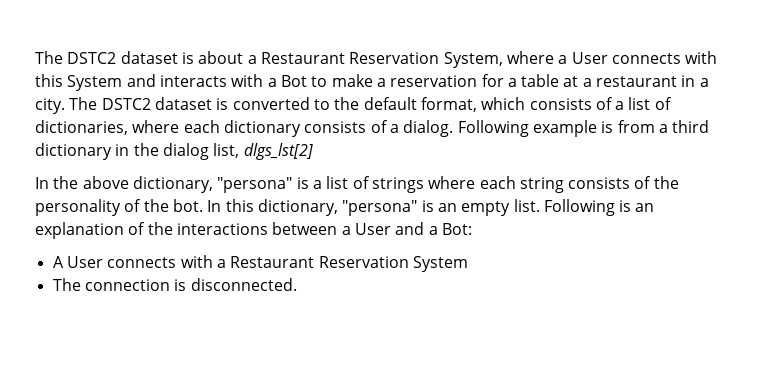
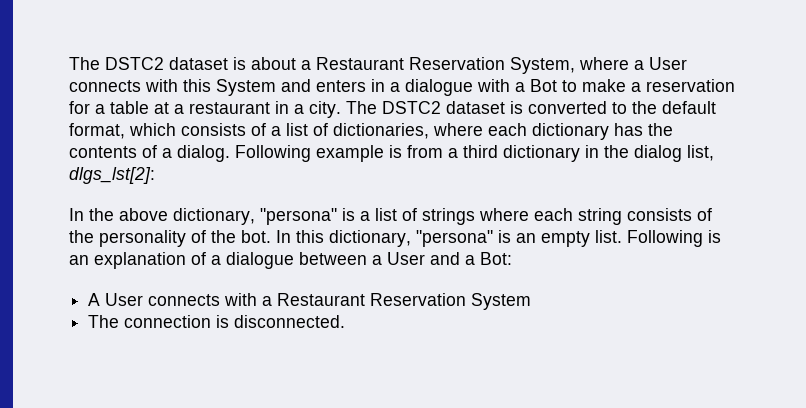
[159,75,227,87] interacts -> [316,79,473,96] enters in a dialogue
[304,121,367,133] consists -> [614,123,673,136] [69,146,137,158] has the contents
[243,143,313,160] dlgs_lst[2] -> [69,167,155,184] dlgs_lst[2]:
[147,222,268,235] the interactions -> [211,252,294,269] a dialogue

